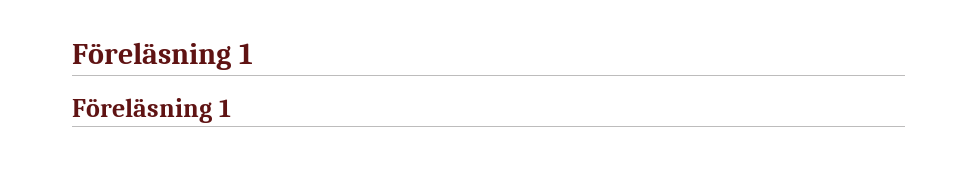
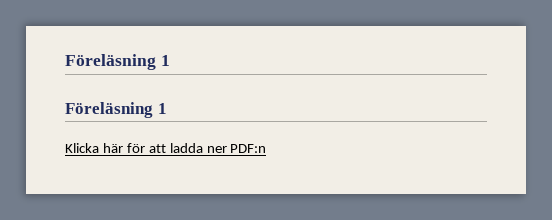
(231, 108) none -> [65,143,267,153] // Klicka här för att ladda ner PDF:n

